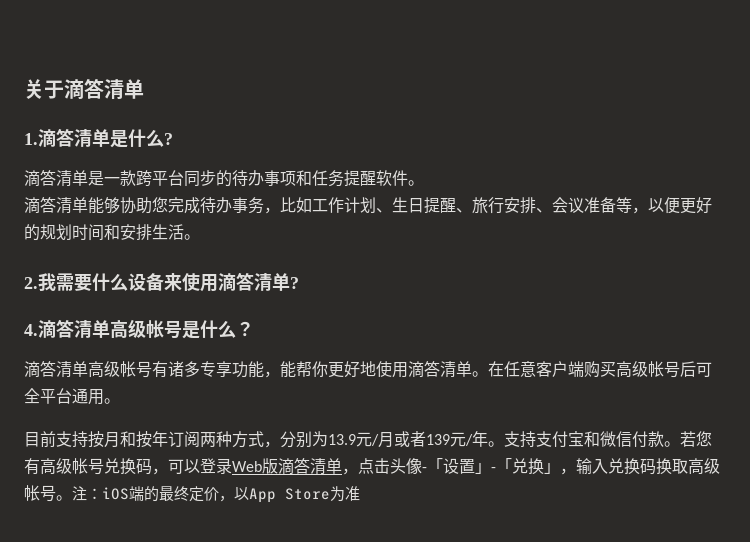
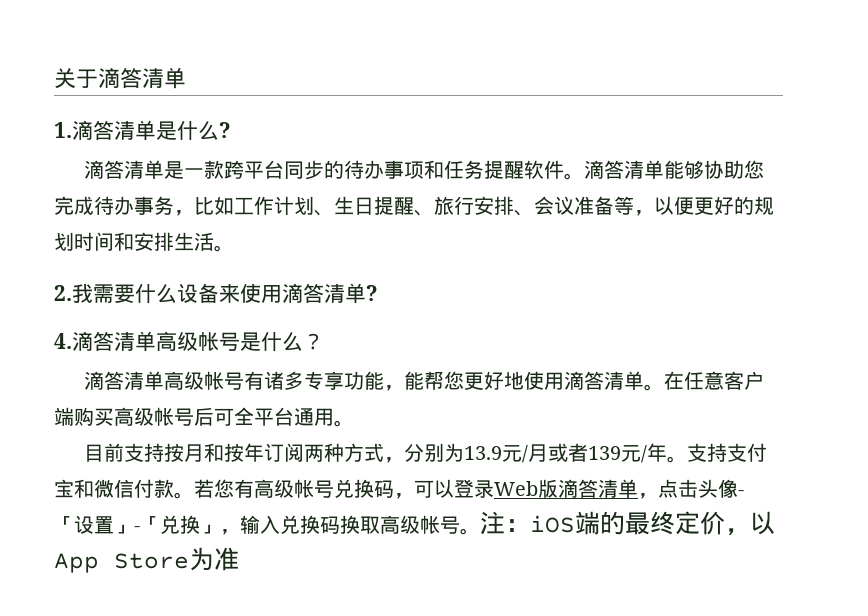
(424, 183) // -> (584, 176) none
[312,361,328,377] 你 -> [443,371,464,390] 您

